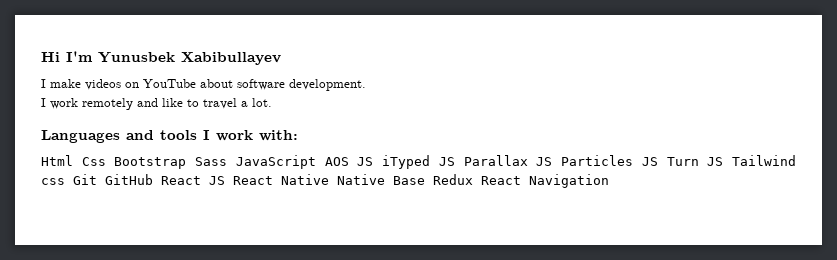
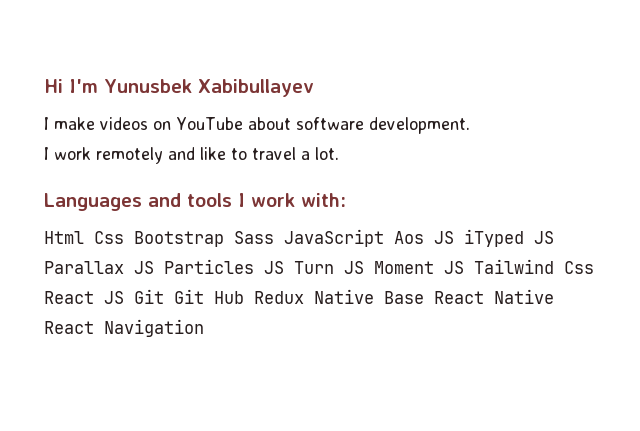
[324,157,349,166] AOS -> [394,231,424,244] Aos
[732,155,797,166] [41,174,473,185] Tailwind css Git GitHub React JS React Native Native Base Redux -> [374,259,594,274] [44,289,554,304] Moment JS Tailwind Css React JS Git Git Hub Redux Native Base React Native

